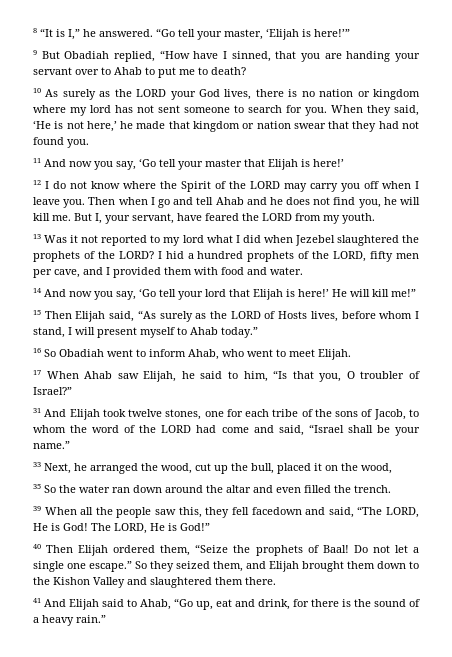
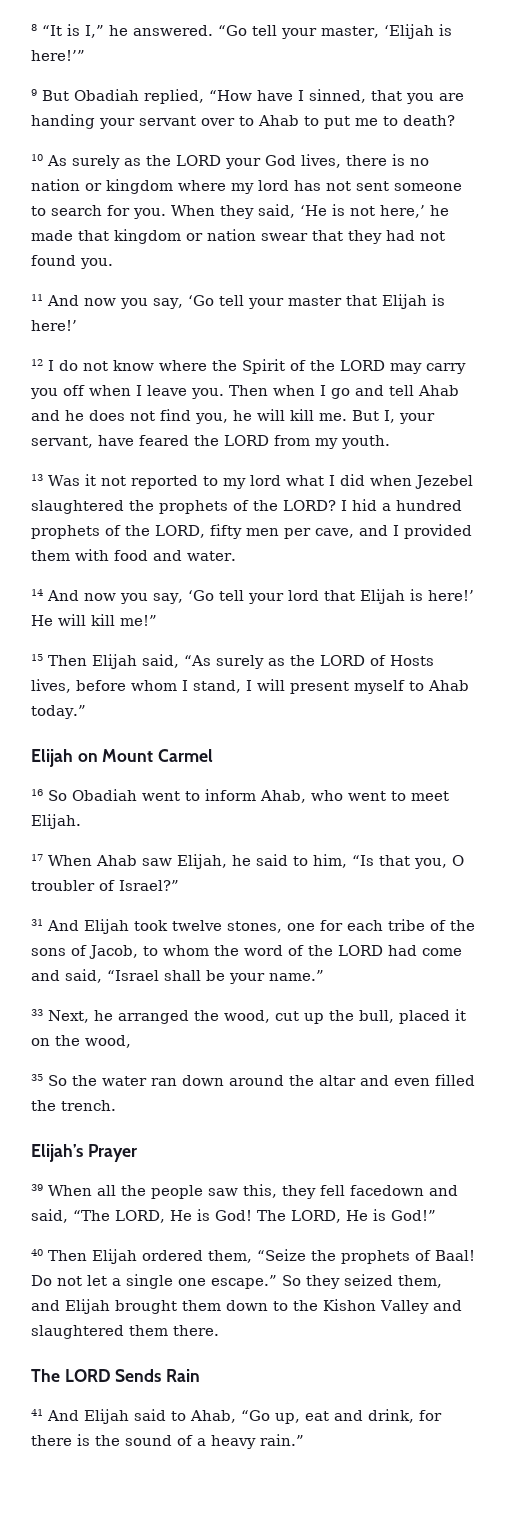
(258, 332) none -> [31,749,214,767] // Elijah on Mount Carmel
(391, 489) none -> [31,1144,137,1162] // Elijah’s Prayer
(276, 581) none -> [31,1369,201,1382] // The LORD Sends Rain

